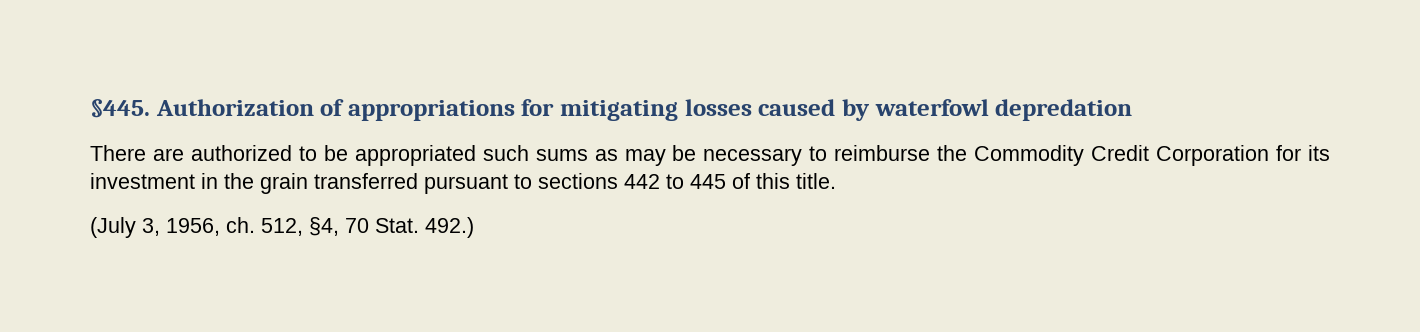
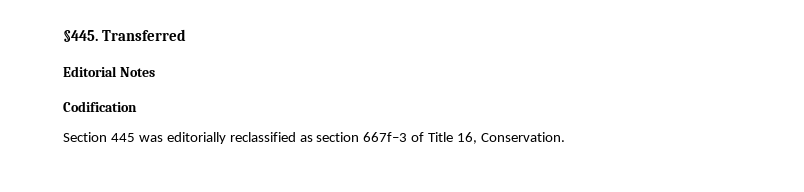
[155,99,1133,121] [90,145,1331,166] [90,173,836,194] [90,217,474,238] Authorization of appropriations for mitigating losses caused by waterfowl depredation // There are authorized to be appropriated such sums as may be necessary to reimburse the Commodity Credit Corporation for its investment in the grain transferred pursuant to sections 442 to 445 of this title. // (July 3, 1956, ch. 512, §4, 70 Stat. 492.) -> [102,29,187,41] [63,66,155,77] [63,101,137,112] [63,132,566,144] Transferred // Editorial Notes // Codification // Section 445 was editorially reclassified as section 667f–3 of Title 16, Conservation.

